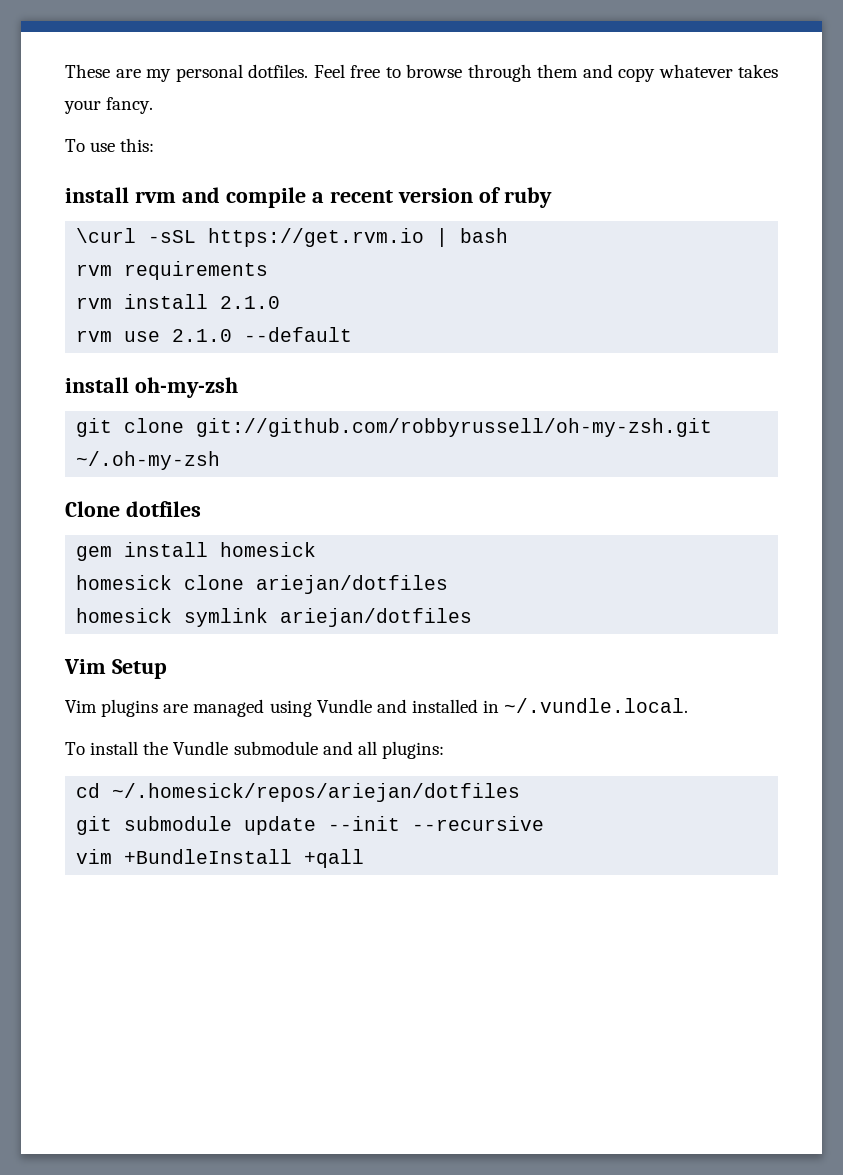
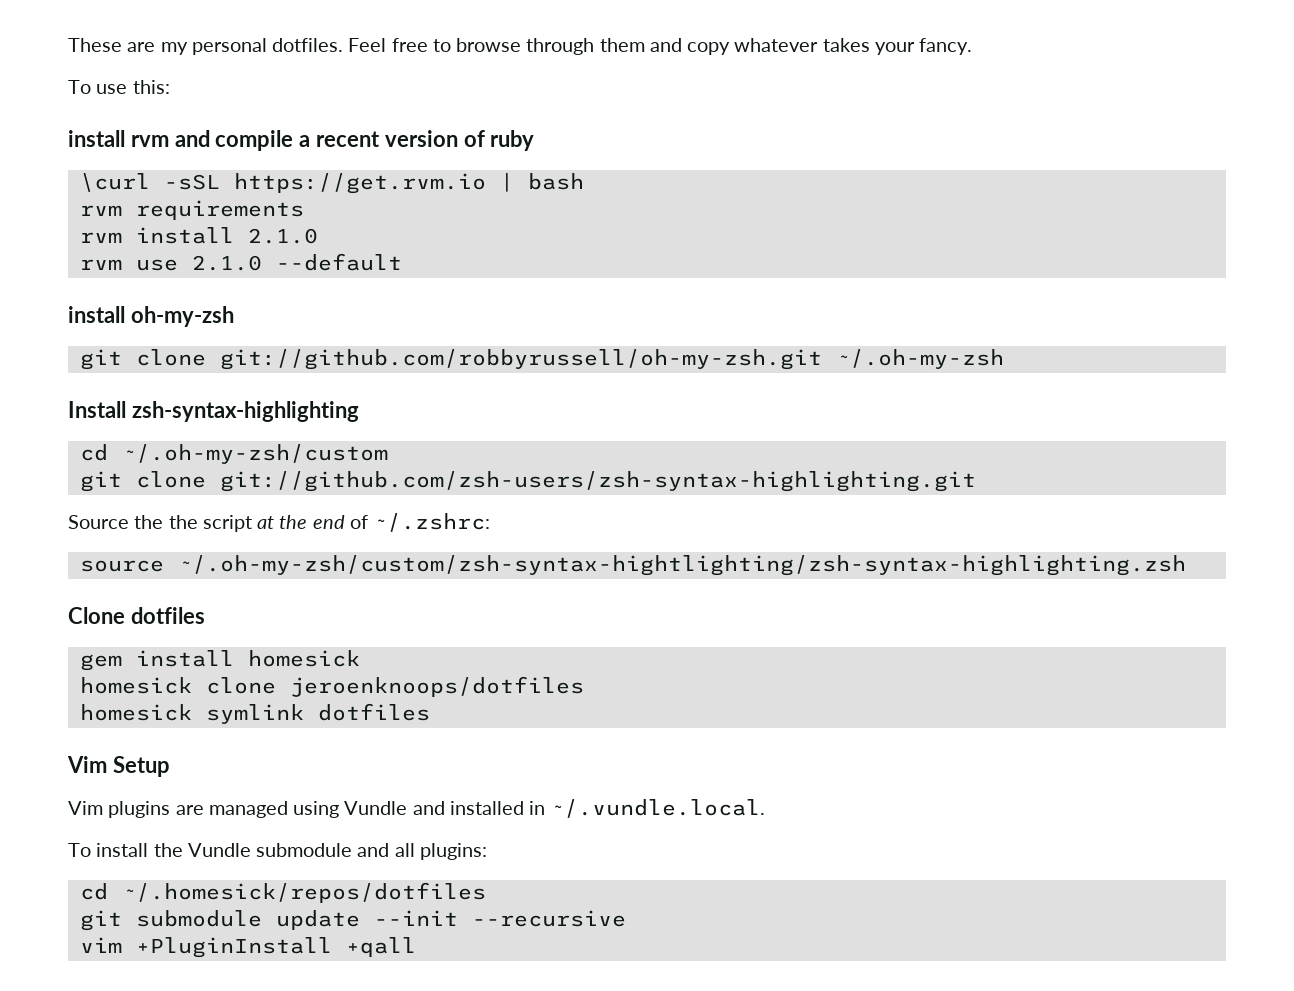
(221, 460) none -> [68,401,359,422] [79,444,388,464] [79,471,976,492] [68,513,491,532] [79,555,1186,576] // Install zsh-syntax-highlighting // cd ~/.oh-my-zsh/custom // git clone git://github.com/zsh-users/zsh-syntax-highlighting.git // Source the the script at the end of ~/.zshrc: // source ~/.oh-my-zsh/custom/zsh-syntax-hightlighting/zsh-syntax-highlighting.zsh
[256,575,449,594] ariejan/dotfiles -> [289,676,584,697] jeroenknoops/dotfiles
[280,608,473,627] ariejan/dotfiles -> [317,703,430,721] dotfiles
[112,783,521,802] ~/.homesick/repos/ariejan/dotfiles -> [121,882,486,903] ~/.homesick/repos/dotfiles
[124,849,293,864] +BundleInstall -> [135,937,332,958] +PluginInstall

